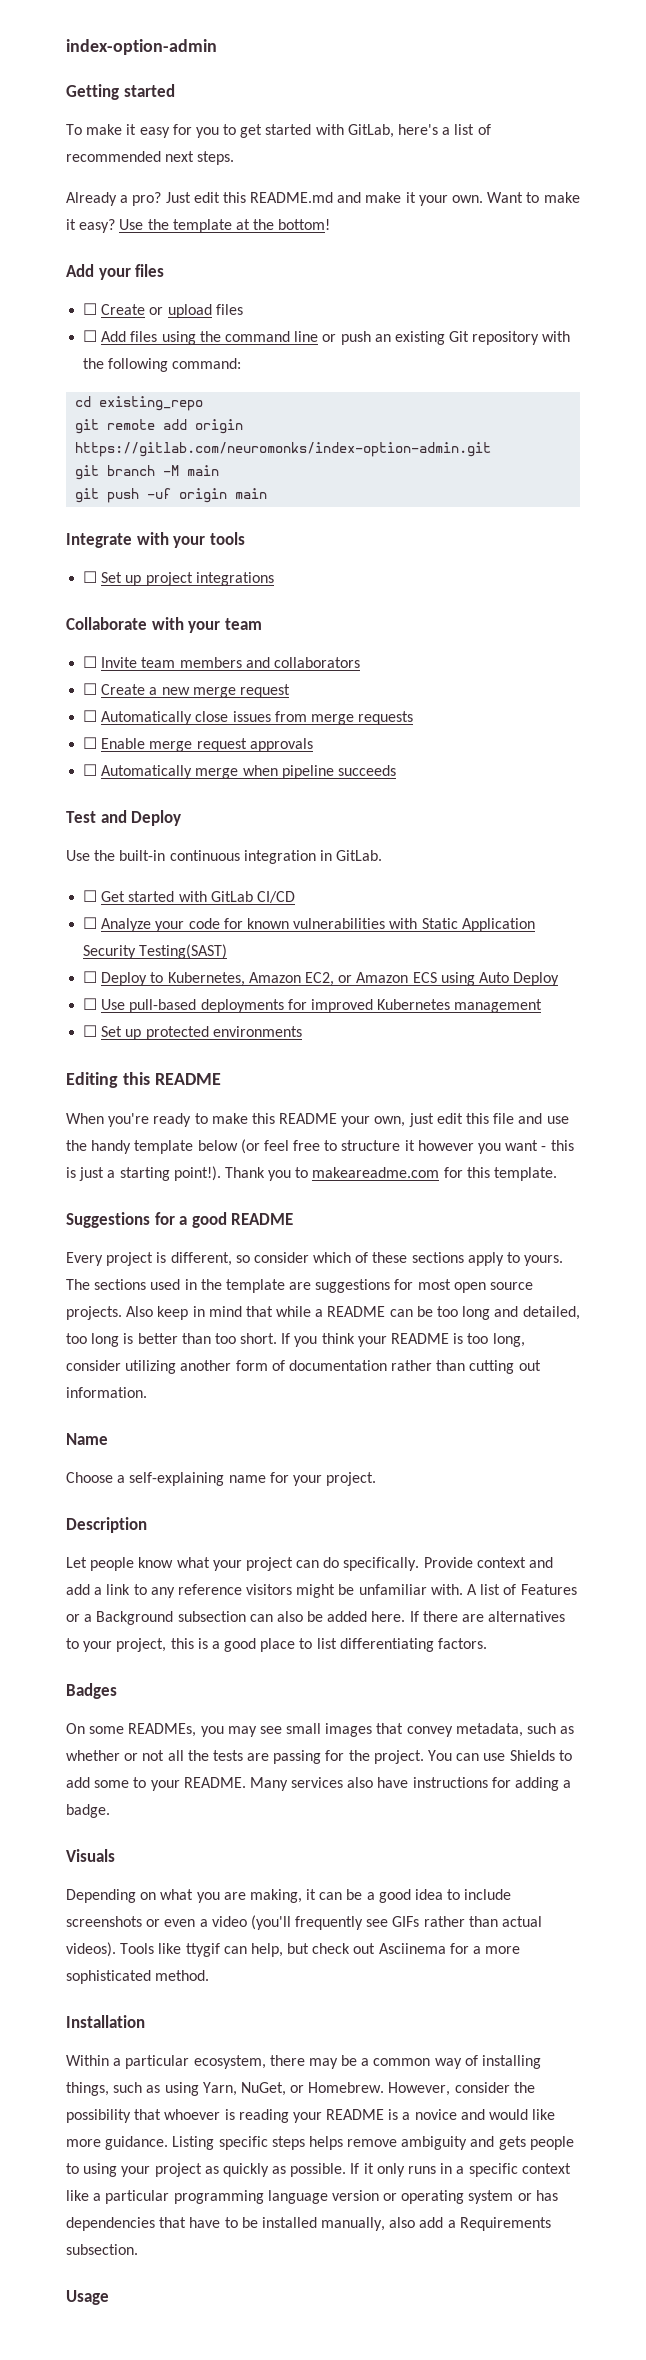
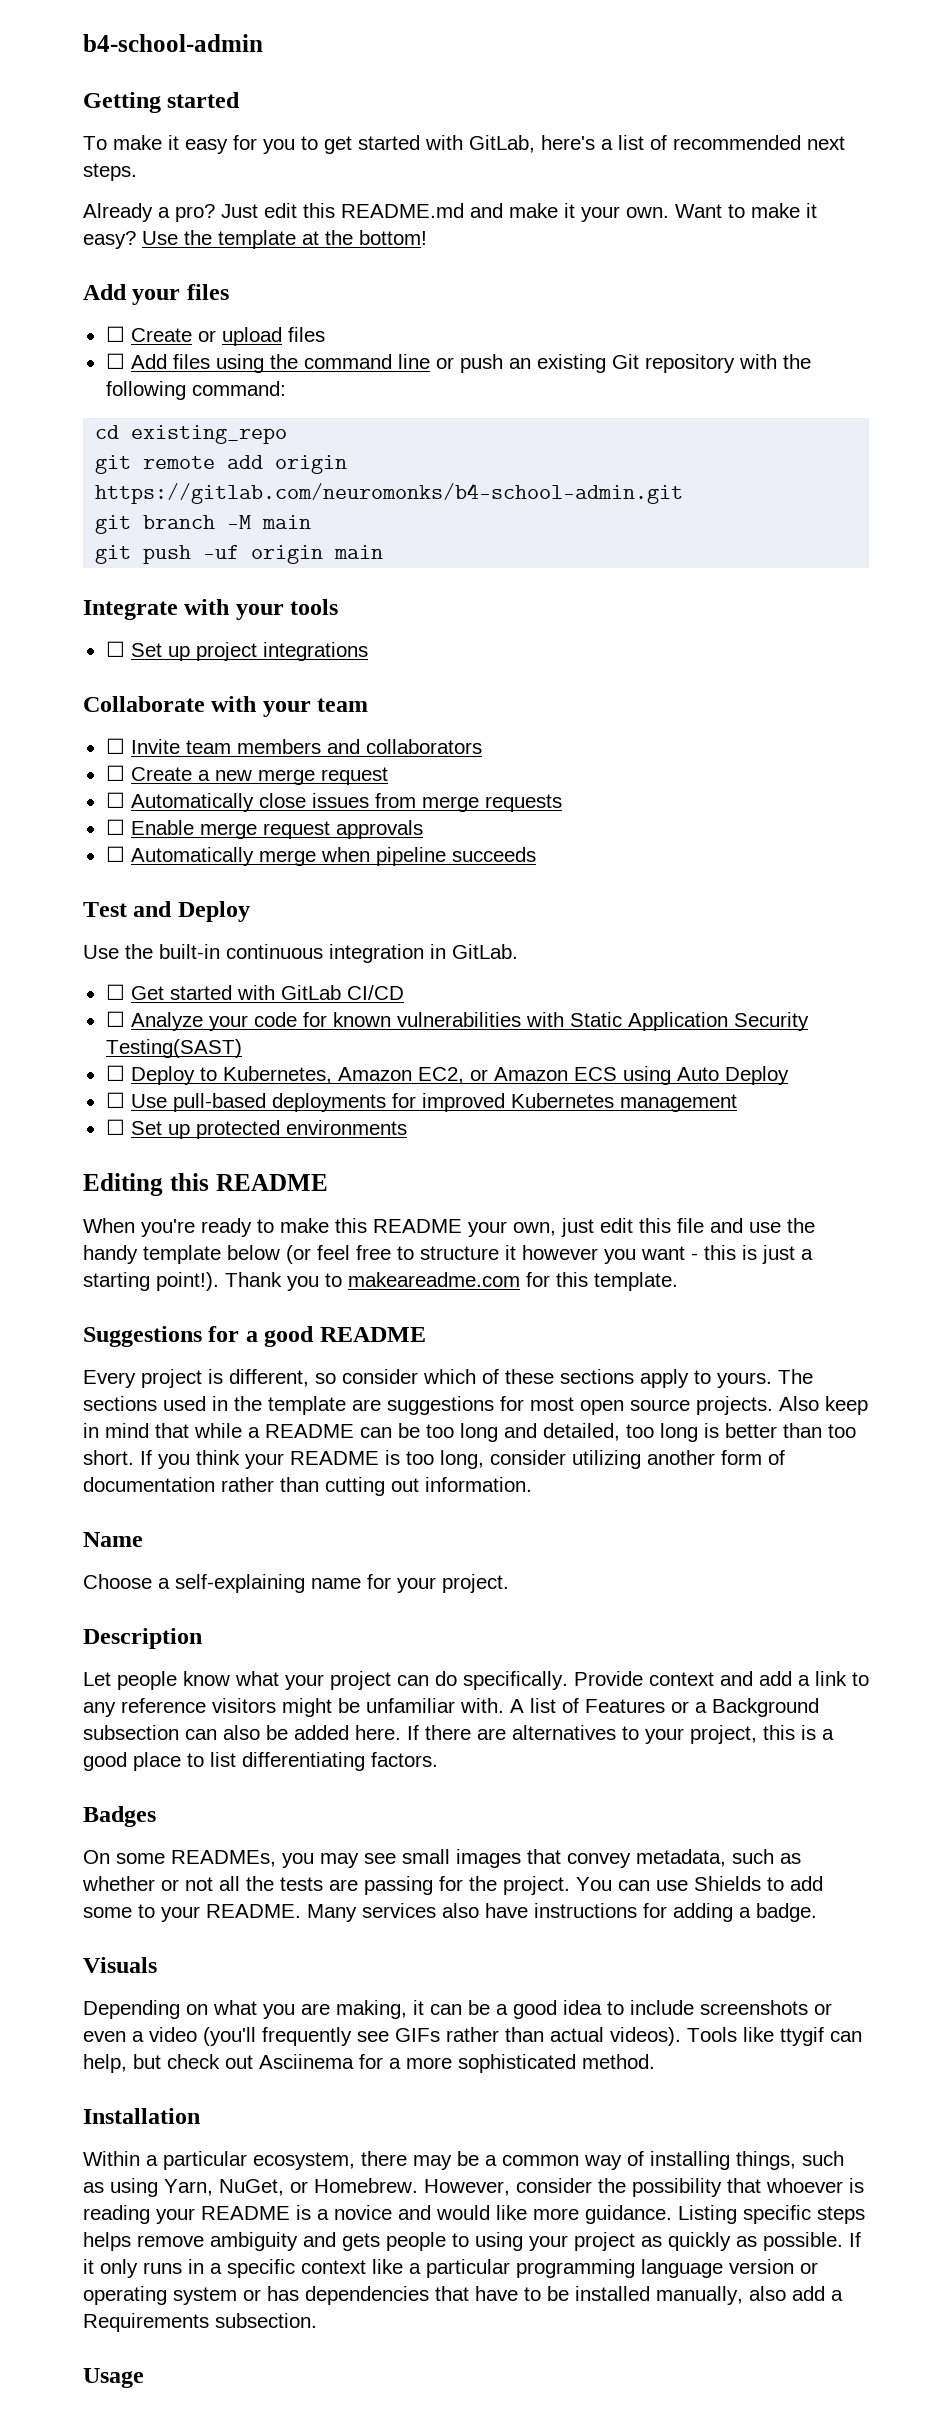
[66,39,217,55] index-option-admin -> [83,34,263,52] b4-school-admin
[75,442,492,457] https://gitlab.com/neuromonks/index-option-admin.git -> [95,483,684,504] https://gitlab.com/neuromonks/b4-school-admin.git

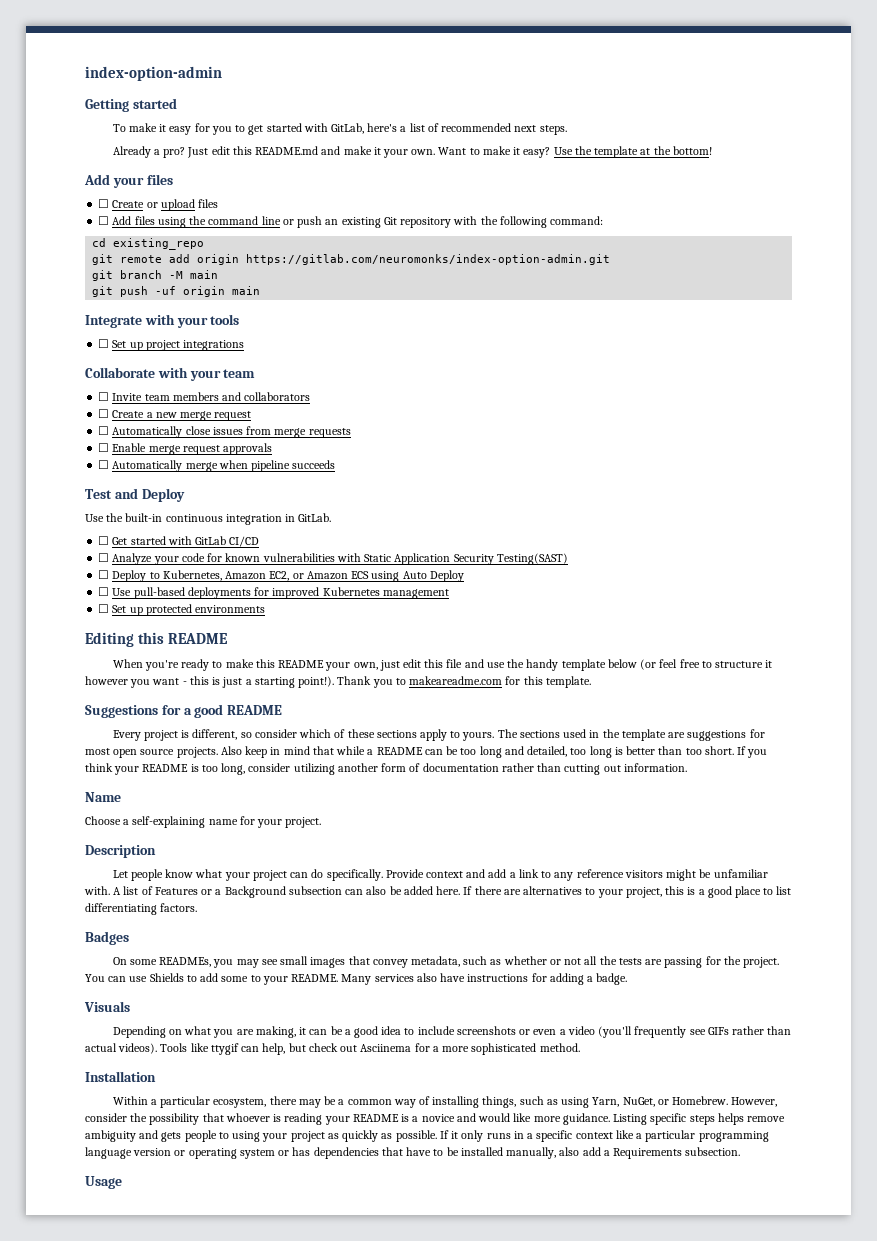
[83,34,263,52] b4-school-admin -> [85,66,222,81] index-option-admin
[95,483,684,504] https://gitlab.com/neuromonks/b4-school-admin.git -> [246,254,611,265] https://gitlab.com/neuromonks/index-option-admin.git

